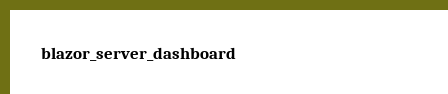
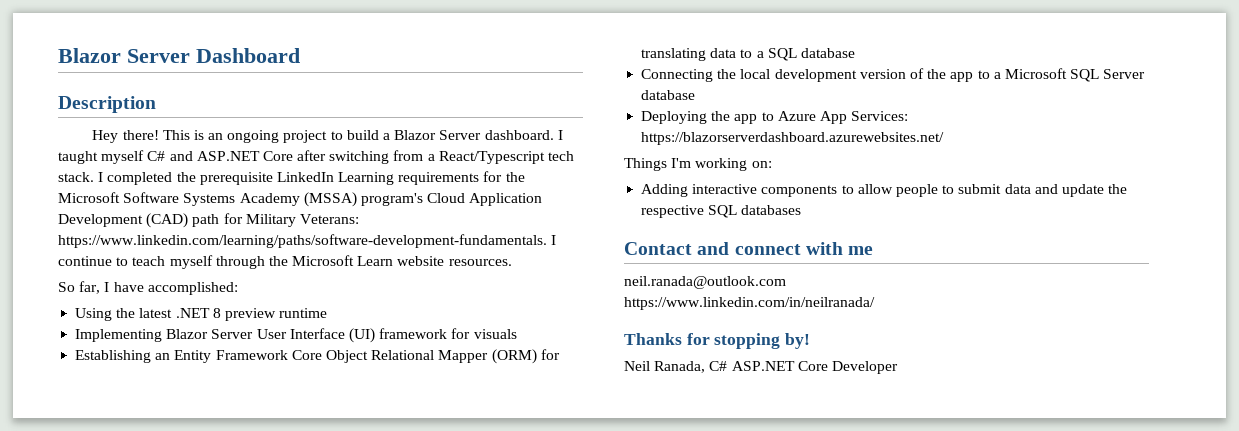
[41,47,236,61] blazor_server_dashboard -> [58,48,300,63] [58,96,156,113] [92,130,563,143] [58,150,575,164] [58,171,525,185] [58,192,543,207] [58,213,359,228] [58,234,557,248] [58,255,512,269] [58,281,238,295] [75,308,328,321] [75,328,517,343] [75,349,560,364] [641,48,855,61] [641,68,1146,82] [641,90,696,100] [641,111,909,124] [641,132,945,145] [624,158,772,171] [641,184,1128,197] [641,205,802,218] [624,242,874,255] [624,276,786,289] [624,297,875,310] [624,333,811,349] [624,361,898,374] Blazor Server Dashboard // Description // Hey there! This is an ongoing project to build a Blazor Server dashboard. I taught myself C# and ASP.NET Core after switching from a React/Typescript tech stack. I completed the prerequisite LinkedIn Learning requirements for the Microsoft Software Systems Academy (MSSA) program's Cloud Application Development (CAD) path for Military Veterans: https://www.linkedin.com/learning/paths/software-development-fundamentals. I continue to teach myself through the Microsoft Learn website resources. // So far, I have accomplished: // Using the latest .NET 8 preview runtime // Implementing Blazor Server User Interface (UI) framework for visuals // Establishing an Entity Framework Core Object Relational Mapper (ORM) for translating data to a SQL database // Connecting the local development version of the app to a Microsoft SQL Server database // Deploying the app to Azure App Services: https://blazorserverdashboard.azurewebsites.net/ // Things I'm working on: // Adding interactive components to allow people to submit data and update the respective SQL databases // Contact and connect with me // neil.ranada@outlook.com // https://www.linkedin.com/in/neilranada/ // Thanks for stopping by! // Neil Ranada, C# ASP.NET Core Developer

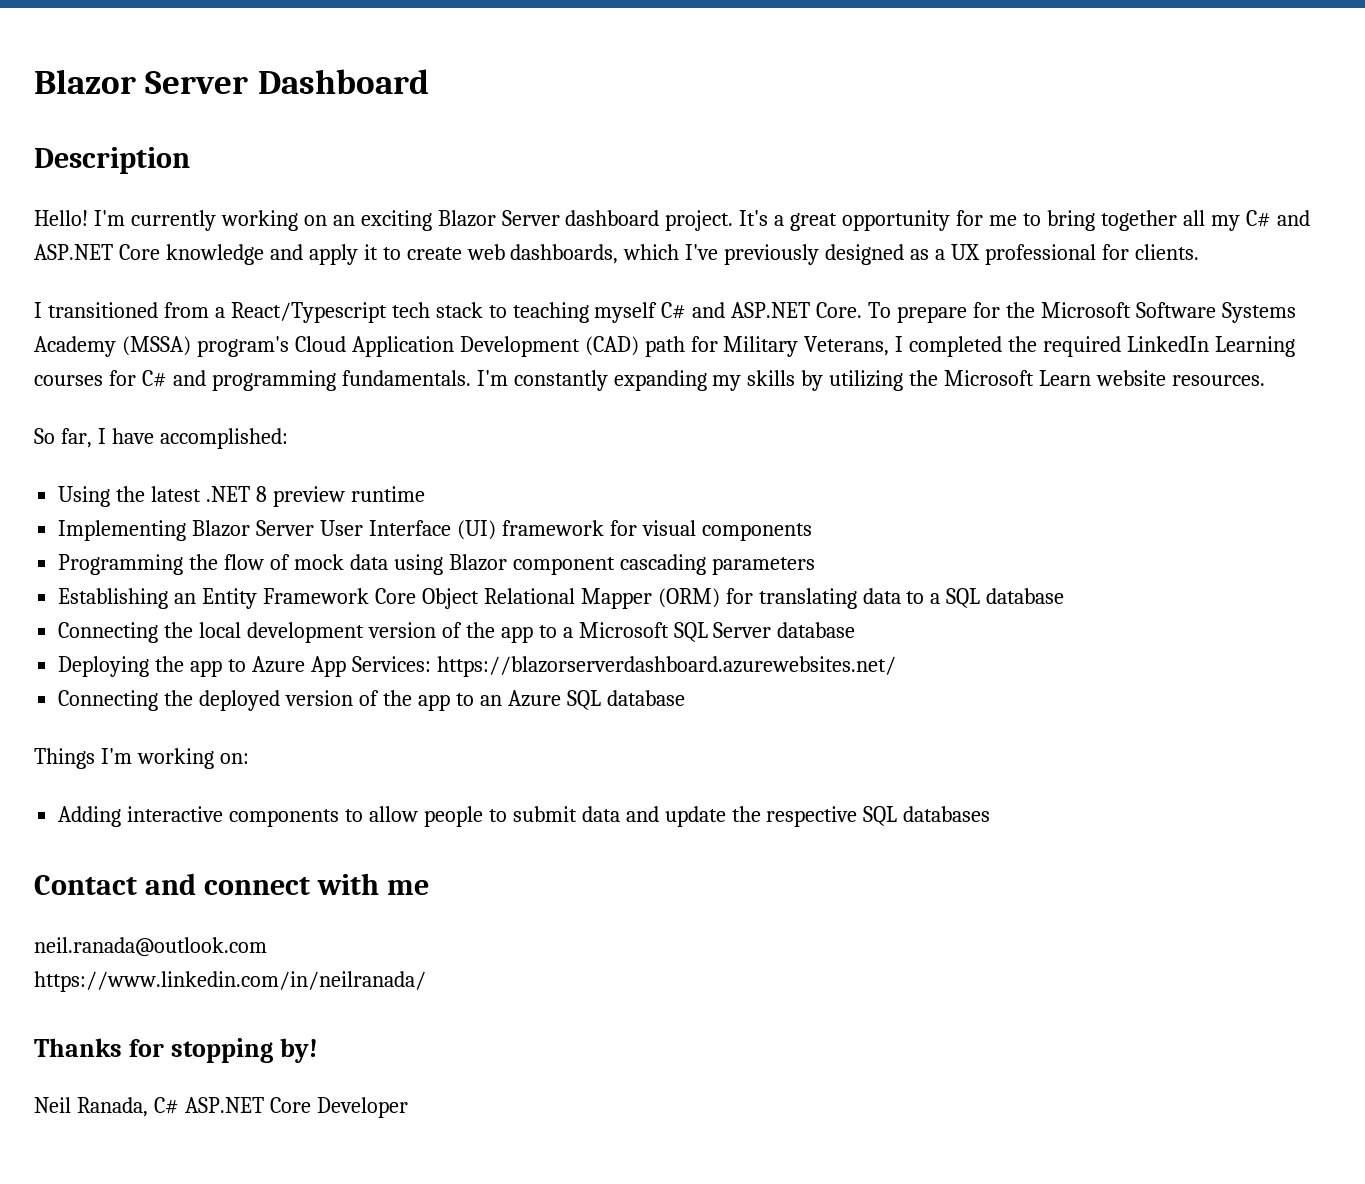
[92,130,563,143] [58,150,575,164] [58,172,480,185] Hey there! This is an ongoing project to build a Blazor Server dashboard. I taught myself C# and ASP.NET Core after switching from a React/Typescript tech stack. I completed the prerequisite LinkedIn Learning requirements -> [34,210,1310,231] [34,244,1199,265] [34,302,968,323] Hello! I'm currently working on an exciting Blazor Server dashboard project. It's a great opportunity for me to bring together all my C# and ASP.NET Core knowledge and apply it to create web dashboards, which I've previously designed as a UX professional for clients. // I transitioned from a React/Typescript tech stack to teaching myself C# and ASP.NET Core. To prepare
[299,214,359,224] [58,234,557,248] [58,255,265,269] Veterans: https://www.linkedin.com/learning/paths/software-development-fundamentals. I continue to teach myself through -> [804,336,1296,357] [34,370,904,391] Veterans, I completed the required LinkedIn Learning courses for C# and programming fundamentals. I'm constantly expanding my skills by utilizing
[473,329,517,339] visuals -> [641,520,812,541] [58,554,815,575] visual components // Programming the flow of mock data using Blazor component cascading parameters
(945, 138) none -> [58,690,685,711] // Connecting the deployed version of the app to an Azure SQL database

